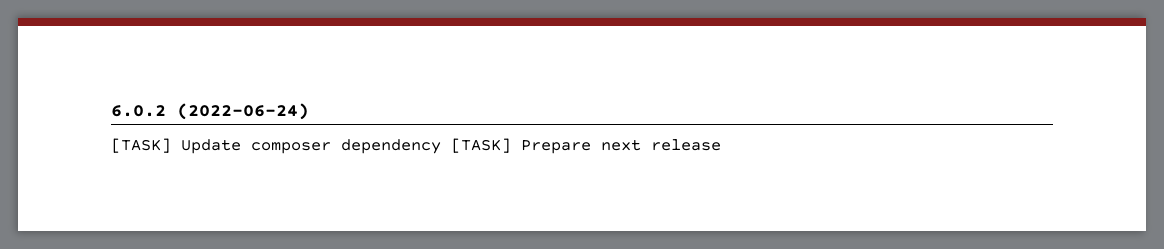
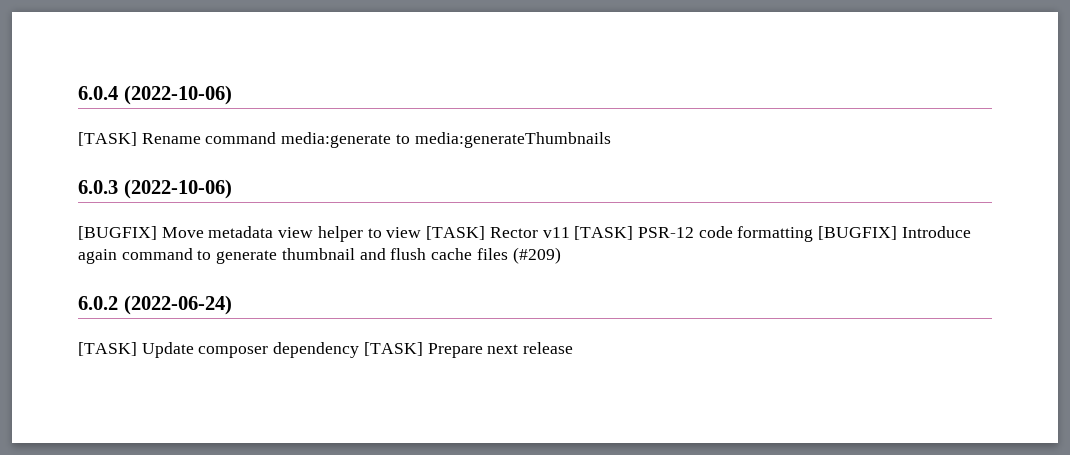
(111, 111) none -> [78,85,232,105] [78,132,611,148] [78,179,232,199] [78,226,971,242] [78,247,561,264] 6.0.4 (2022-10-06) // [TASK] Rename command media:generate to media:generateThumbnails // 6.0.3 (2022-10-06) // [BUGFIX] Move metadata view helper to view [TASK] Rector v11 [TASK] PSR-12 code formatting [BUGFIX] Introduce again command to generate thumbnail and flush cache files (#209) //

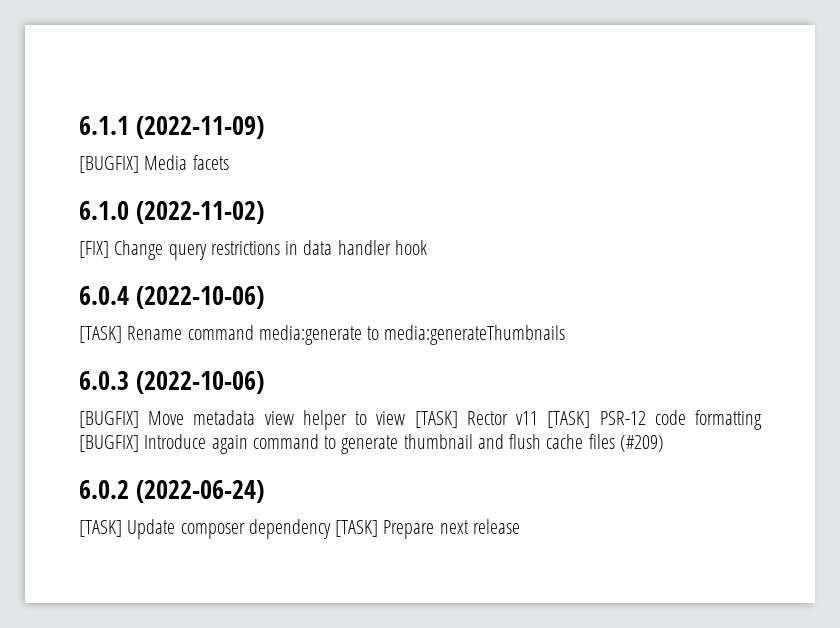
(78, 93) none -> [79,116,265,139] [79,155,229,173] [79,201,265,224] [79,240,427,260] 6.1.1 (2022-11-09) // [BUGFIX] Media facets // 6.1.0 (2022-11-02) // [FIX] Change query restrictions in data handler hook //

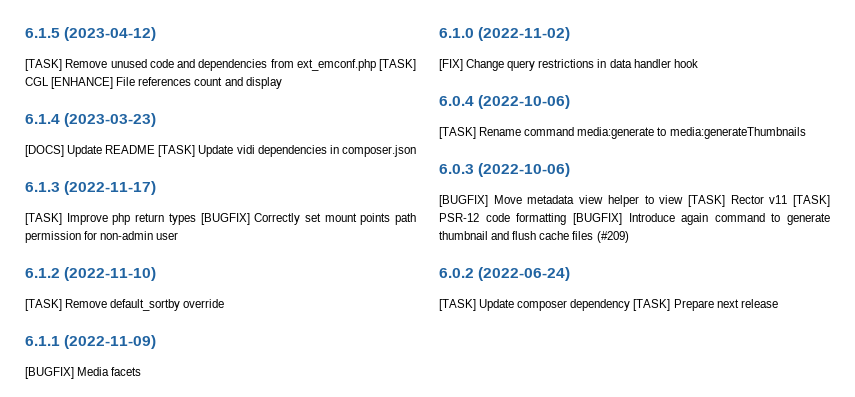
(79, 125) none -> [25,27,157,41] [25,59,416,71] [25,77,282,89] [25,113,157,127] [25,145,416,157] [25,181,157,195] [25,213,416,225] [25,231,179,243] [25,267,157,281] [25,299,225,311] 6.1.5 (2023-04-12) // [TASK] Remove unused code and dependencies from ext_emconf.php [TASK] CGL [ENHANCE] File references count and display // 6.1.4 (2023-03-23) // [DOCS] Update README [TASK] Update vidi dependencies in composer.json // 6.1.3 (2022-11-17) // [TASK] Improve php return types [BUGFIX] Correctly set mount points path permission for non-admin user // 6.1.2 (2022-11-10) // [TASK] Remove default_sortby override //

